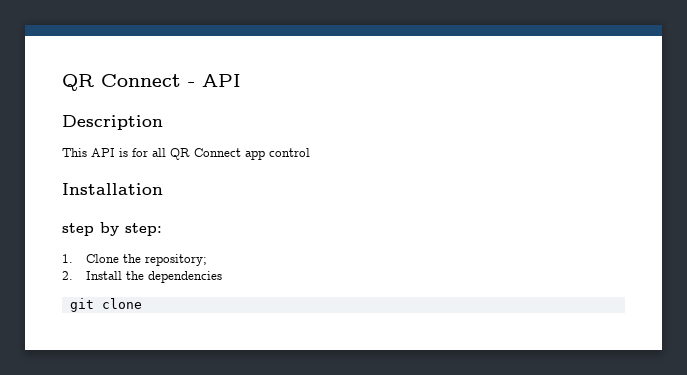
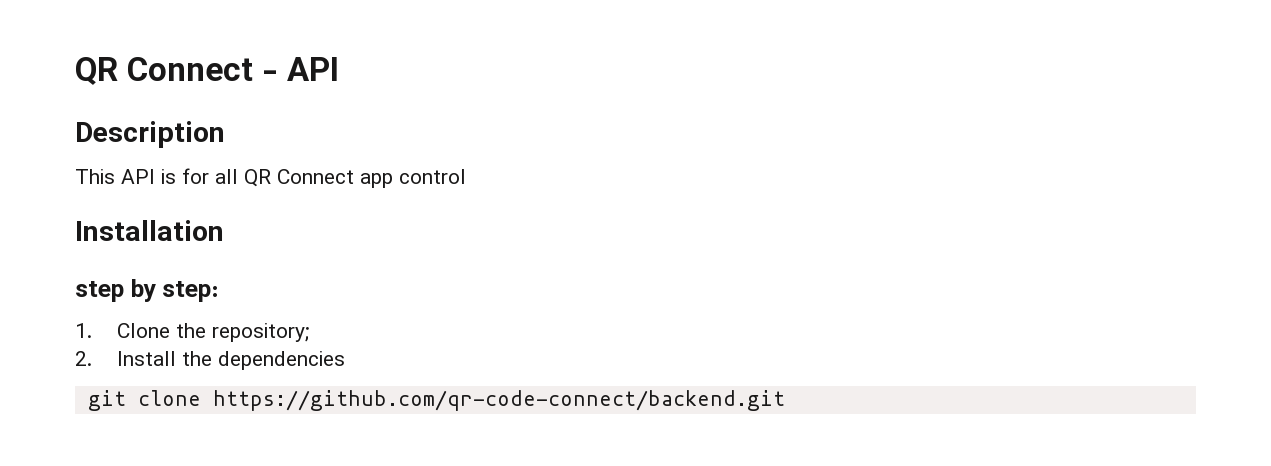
(142, 303) none -> [212,390,785,411] https://github.com/qr-code-connect/backend.git

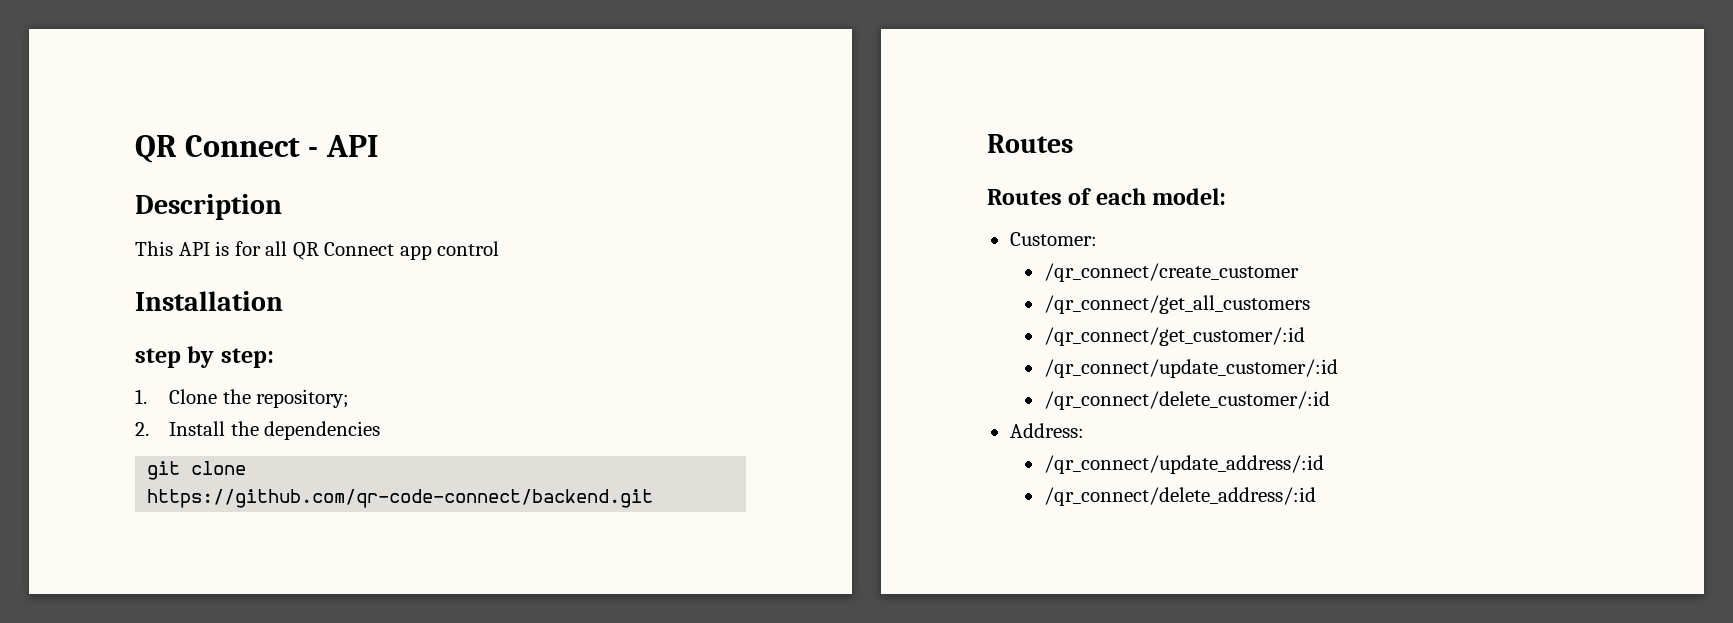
(785, 400) none -> [987,134,1073,153] [987,188,1227,205] [1009,232,1097,246] [1043,263,1299,282] [1043,295,1310,314] [1043,327,1305,346] [1043,359,1338,378] [1043,391,1330,410] [1009,423,1084,438] [1043,455,1324,474] [1043,487,1316,506] // Routes // Routes of each model: // Customer: // /qr_connect/create_customer // /qr_connect/get_all_customers // /qr_connect/get_customer/:id // /qr_connect/update_customer/:id // /qr_connect/delete_customer/:id // Address: // /qr_connect/update_address/:id // /qr_connect/delete_address/:id

